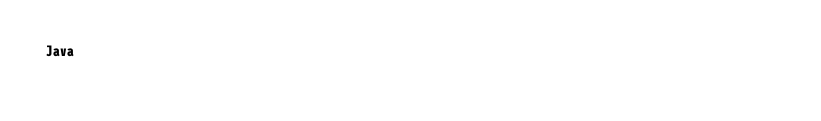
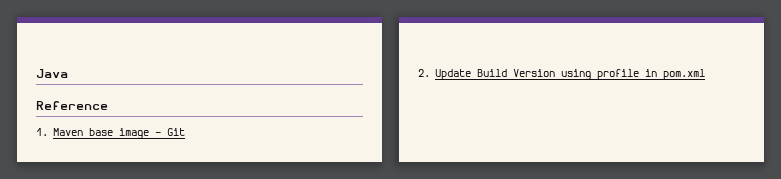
(74, 51) none -> [36,101,108,110] [36,128,186,139] [418,69,706,80] // Reference // 1. Maven base image - Git // 2. Update Build Version using profile in pom.xml

